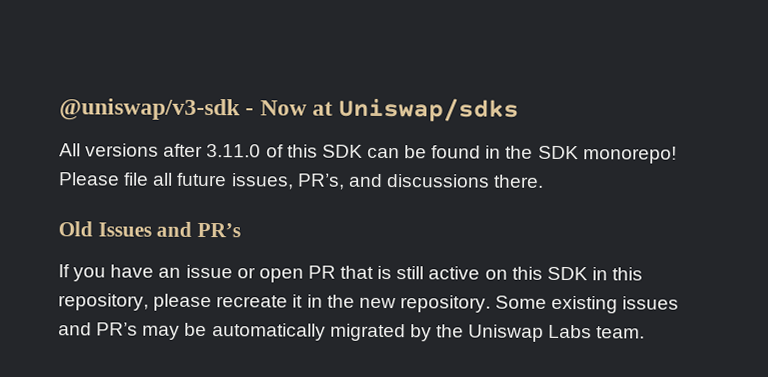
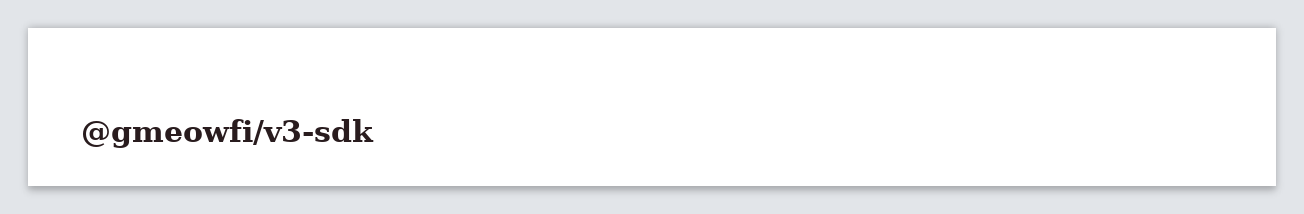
[59,97,520,122] [59,143,677,164] [59,172,545,190] [58,221,242,238] [58,264,644,283] [58,293,680,314] [58,322,646,342] @uniswap/v3-sdk - Now at Uniswap/sdks // All versions after 3.11.0 of this SDK can be found in the SDK monorepo! Please file all future issues, PR’s, and discussions there. // Old Issues and PR’s // If you have an issue or open PR that is still active on this SDK in this repository, please recreate it in the new repository. Some existing issues and PR’s may be automatically migrated by the Uniswap Labs team. -> [81,119,374,148] @gmeowfi/v3-sdk

